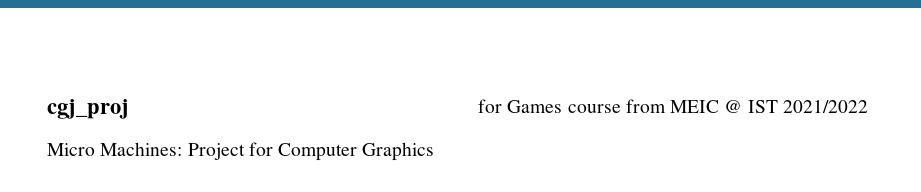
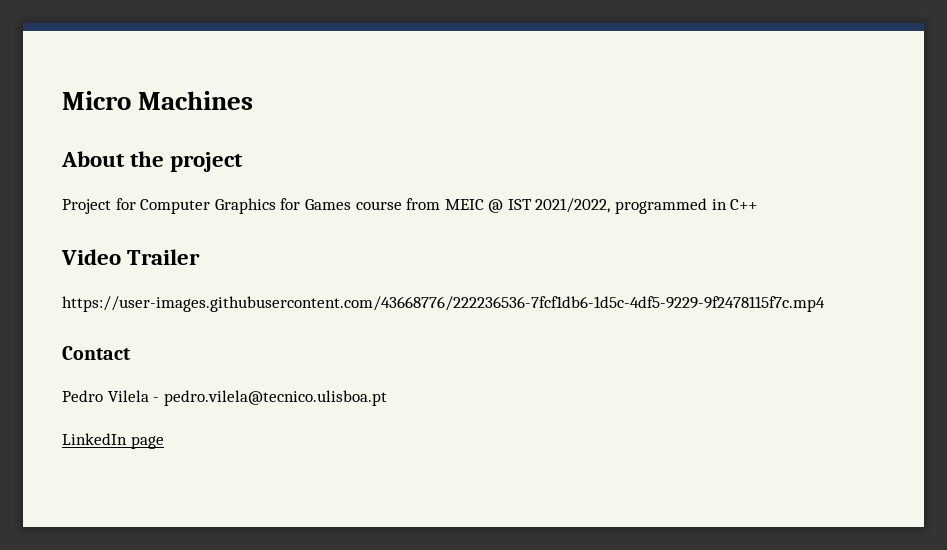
[47,99,129,119] [47,142,183,156] cgj_proj // Micro Machines: -> [62,91,254,110] [61,151,244,172] Micro Machines // About the project //
[782,100,868,113] 2021/2022 -> [535,198,758,214] [61,249,201,265] [62,296,825,312] [62,346,131,360] [62,390,387,406] [62,433,164,449] 2021/2022, programmed in C++ // Video Trailer // https://user-images.githubusercontent.com/43668776/222236536-7fcf1db6-1d5c-4df5-9229-9f2478115f7c.mp4 // Contact // Pedro Vilela - pedro.vilela@tecnico.ulisboa.pt // LinkedIn page

